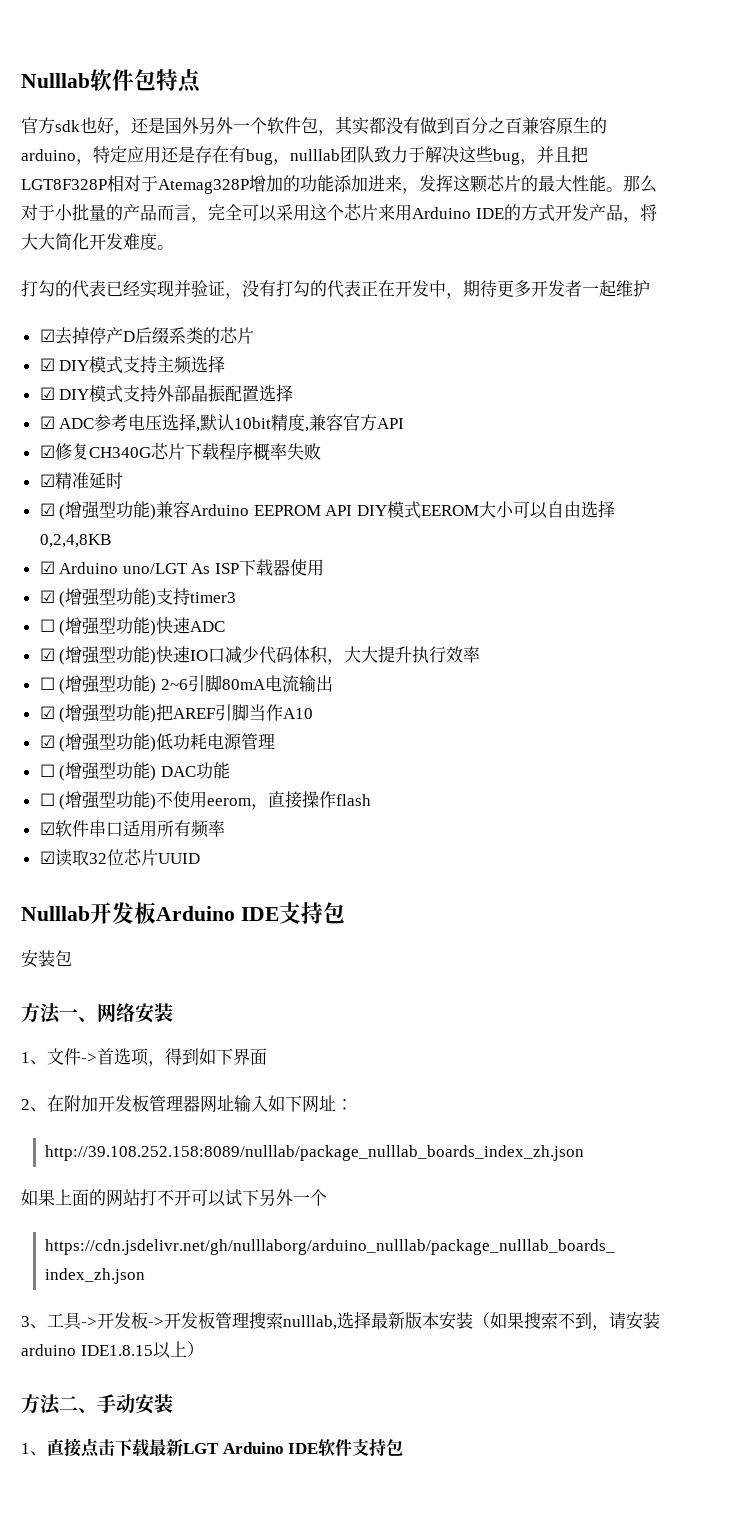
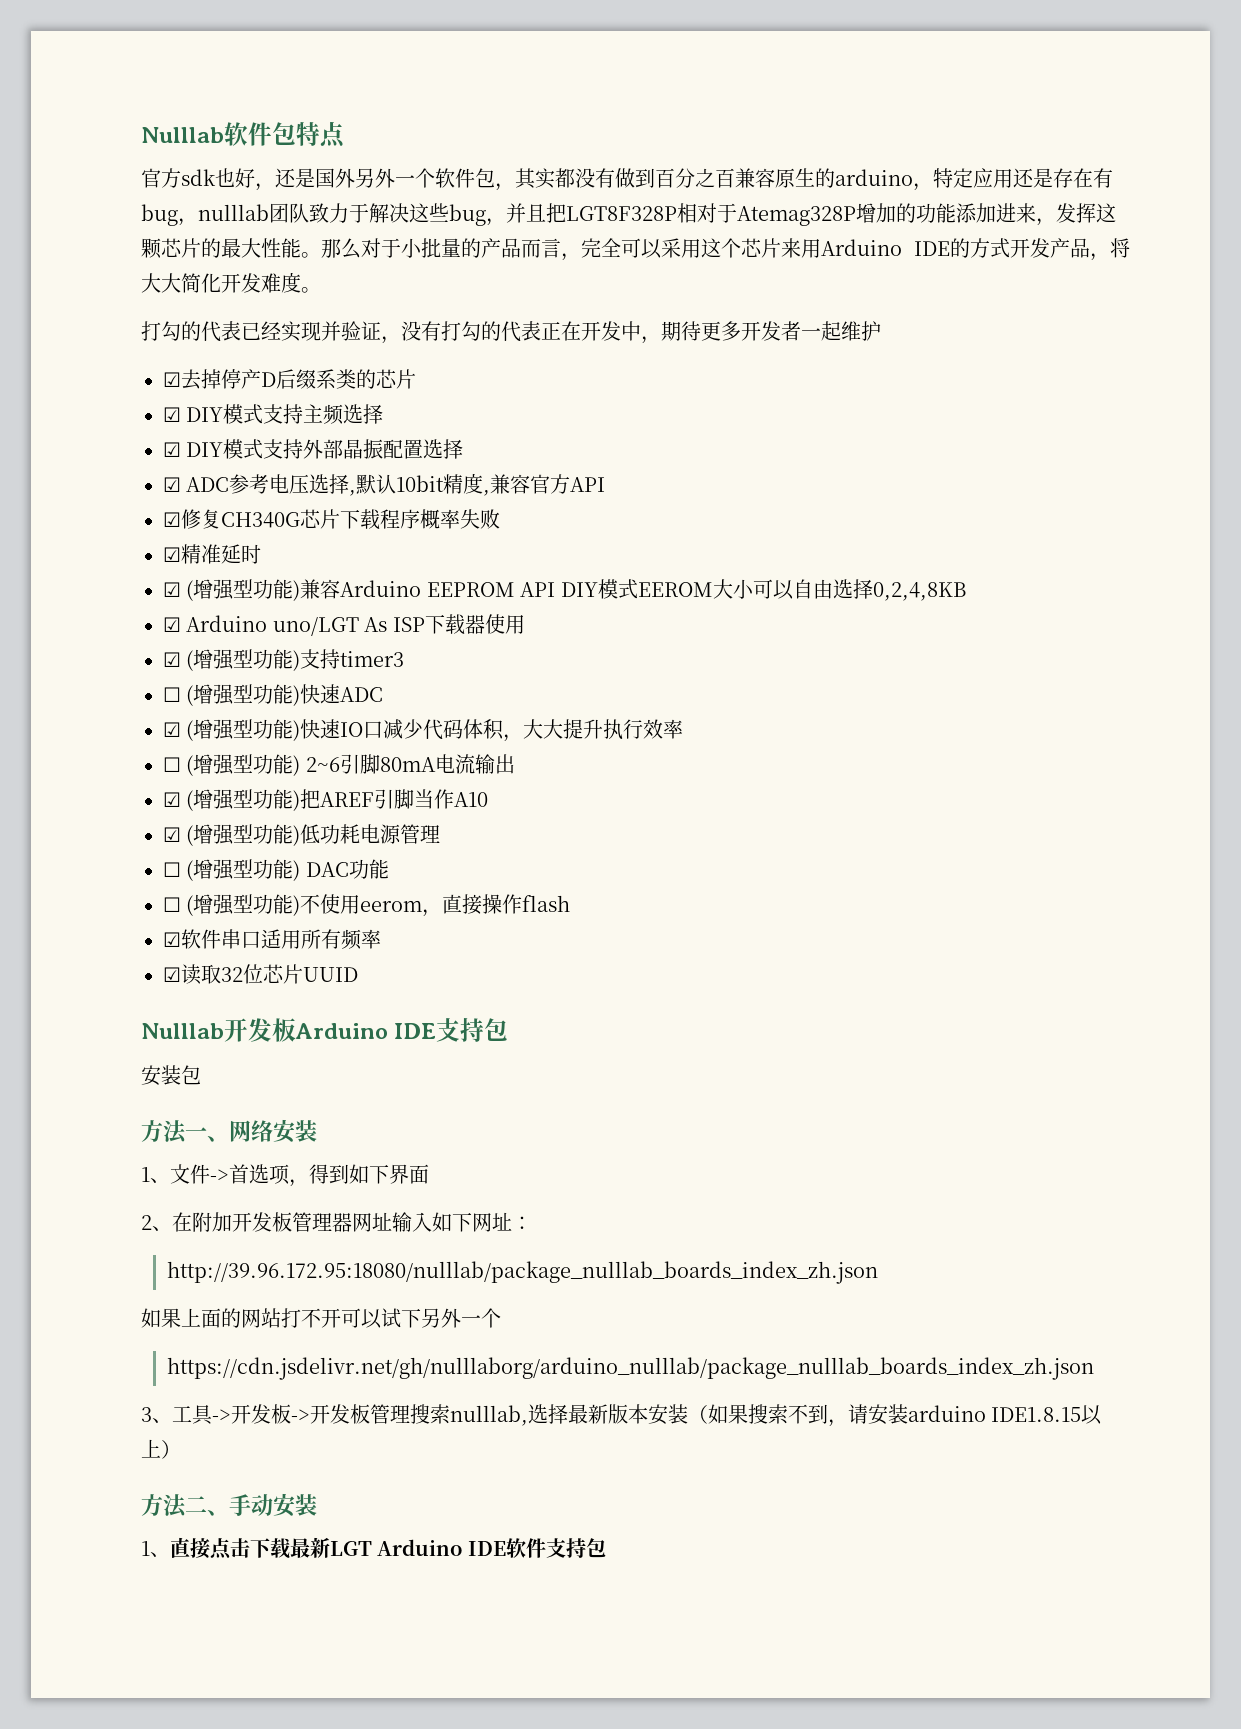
[45,1145,585,1161] http://39.108.252.158:8089/nulllab/package_nulllab_boards_index_zh.json -> [167,1261,879,1284] http://39.96.172.95:18080/nulllab/package_nulllab_boards_index_zh.json

